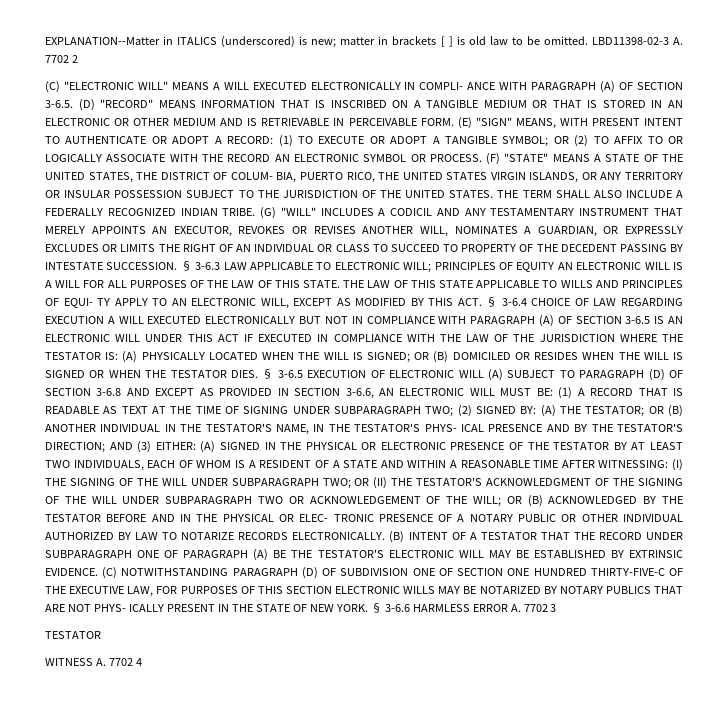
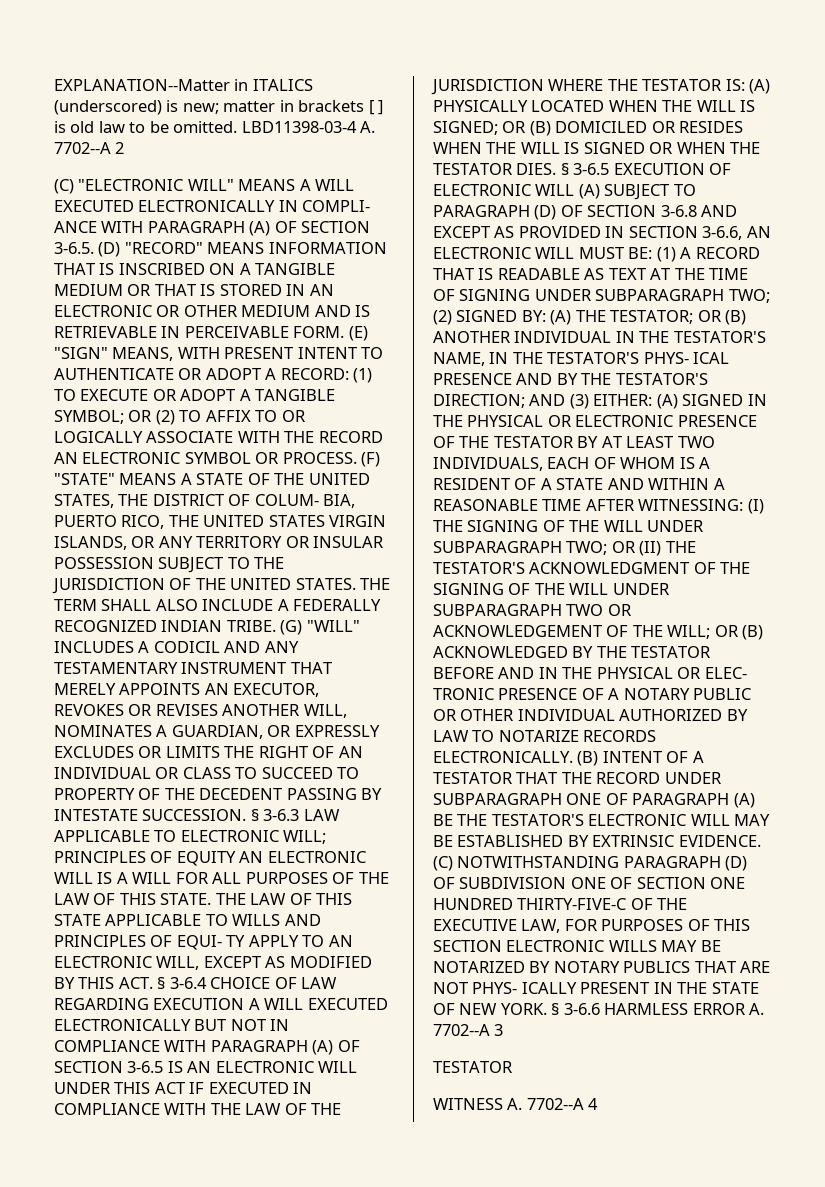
[591,37,683,45] [45,55,69,63] LBD11398-02-3 A. 7702 -> [241,121,376,133] [54,142,111,154] LBD11398-03-4 A. 7702--A
[523,604,548,612] 7702 -> [433,1024,490,1036] 7702--A
[108,658,133,666] 7702 -> [526,1098,584,1110] 7702--A

